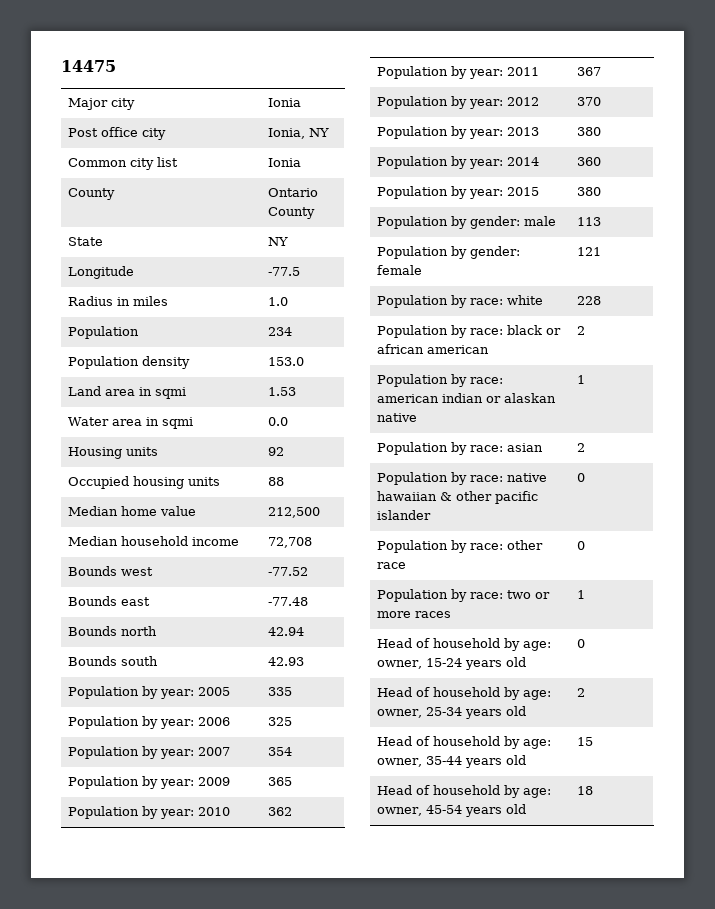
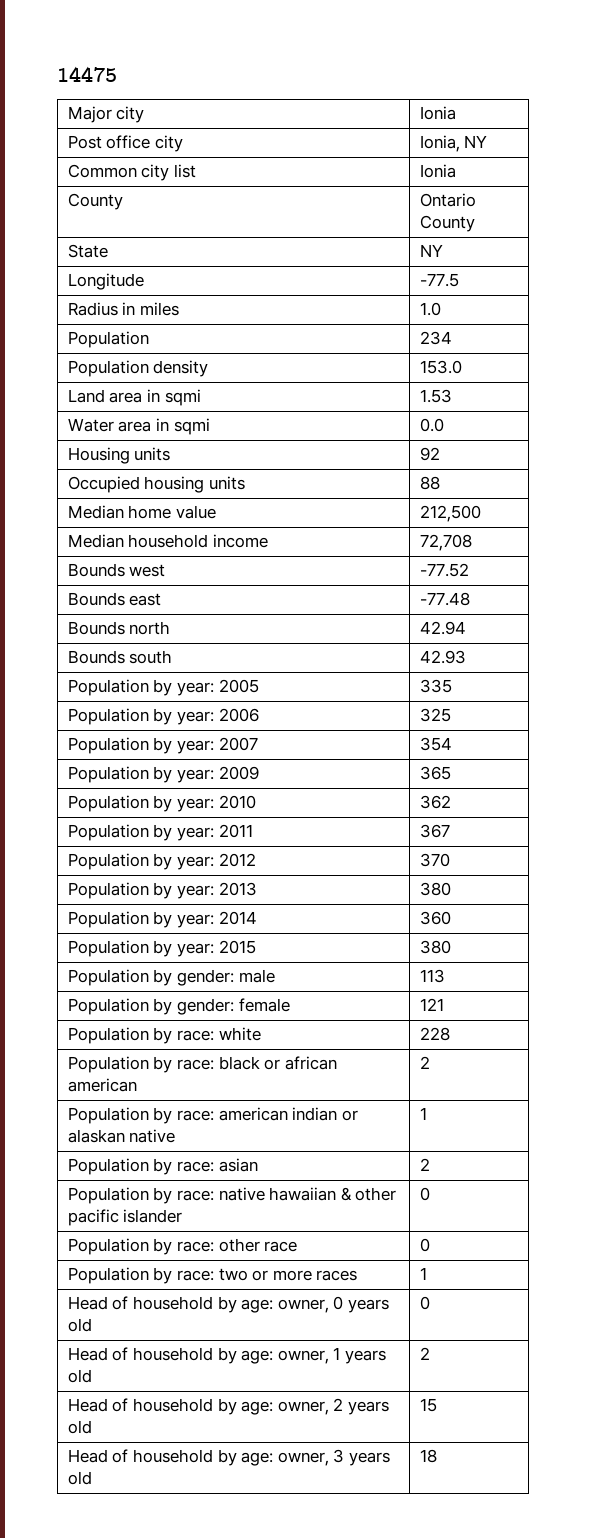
[426,658,463,667] 15-24 -> [333,1296,344,1310] 0
[426,707,463,716] 25-34 -> [333,1347,341,1360] 1
[426,756,463,765] 35-44 -> [333,1398,344,1411] 2
[426,805,463,814] 45-54 -> [333,1449,345,1463] 3

